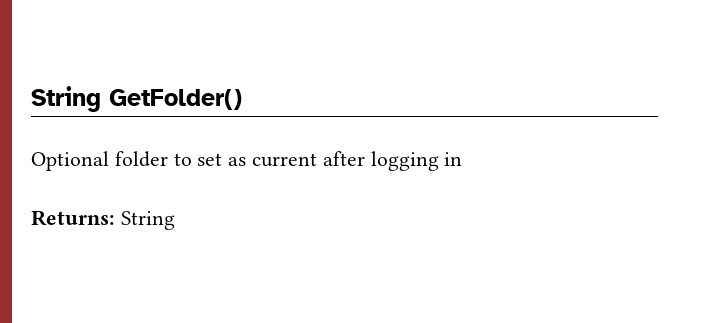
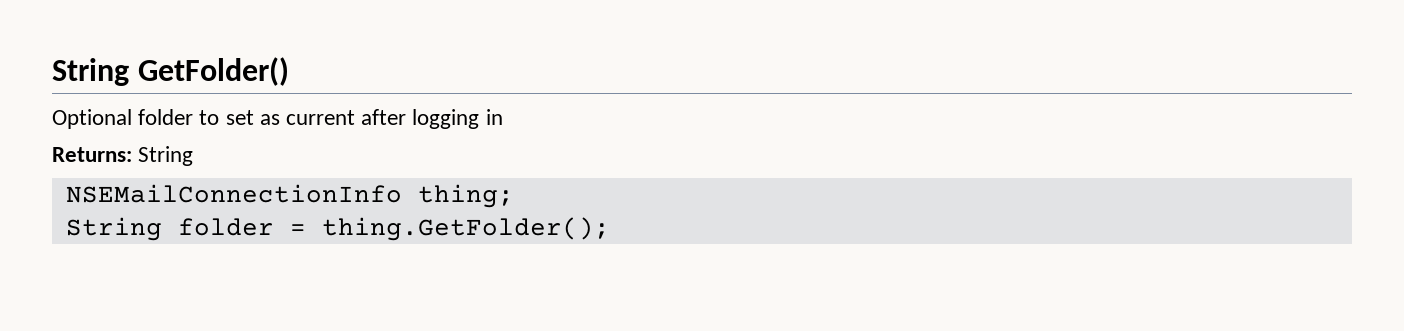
(175, 220) none -> [65,184,514,208] [65,217,610,241] // NSEMailConnectionInfo thing; // String folder = thing.GetFolder();

